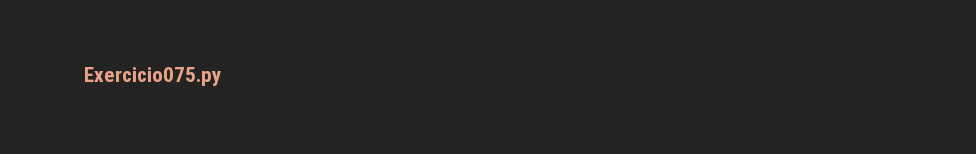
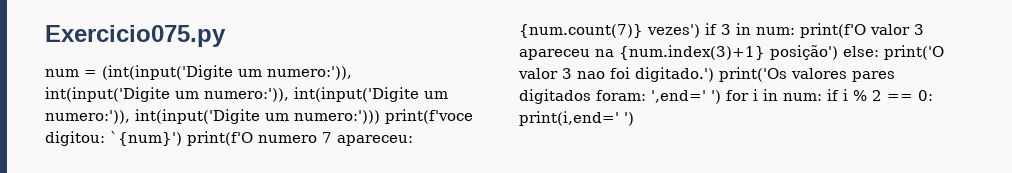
(221, 76) none -> [45,65,352,80] [45,87,448,102] [45,109,473,124] [45,131,413,146] [519,23,924,38] [519,45,944,60] [518,67,895,82] [519,89,933,104] [519,111,634,126] // num = (int(input('Digite um numero:')), int(input('Digite um numero:')), int(input('Digite um numero:')), int(input('Digite um numero:'))) print(f'voce digitou: `{num}') print(f'O numero 7 apareceu: {num.count(7)} vezes') if 3 in num: print(f'O valor 3 apareceu na {num.index(3)+1} posição') else: print('O valor 3 nao foi digitado.') print('Os valores pares digitados foram: ',end=' ') for i in num: if i % 2 == 0: print(i,end=' ')

